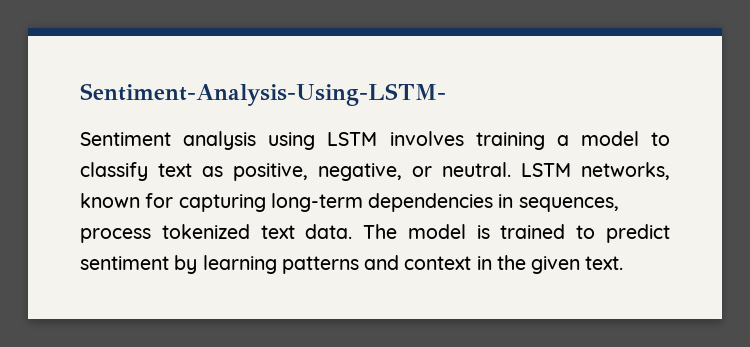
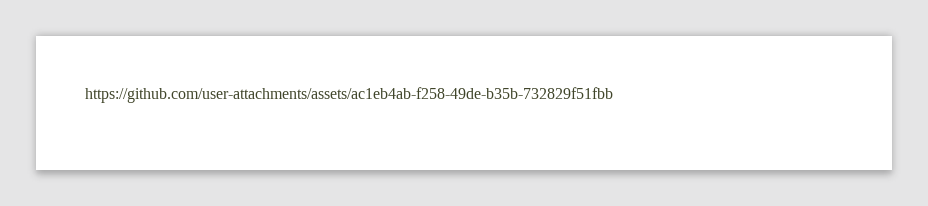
[80,83,446,106] [80,131,670,150] [80,162,670,181] [80,193,619,212] [80,224,670,243] [80,255,624,274] Sentiment-Analysis-Using-LSTM- // Sentiment analysis using LSTM involves training a model to classify text as positive, negative, or neutral. LSTM networks, known for capturing long-term dependencies in sequences, process tokenized text data. The model is trained to predict sentiment by learning patterns and context in the given text. -> [85,87,613,103] https://github.com/user-attachments/assets/ac1eb4ab-f258-49de-b35b-732829f51fbb

